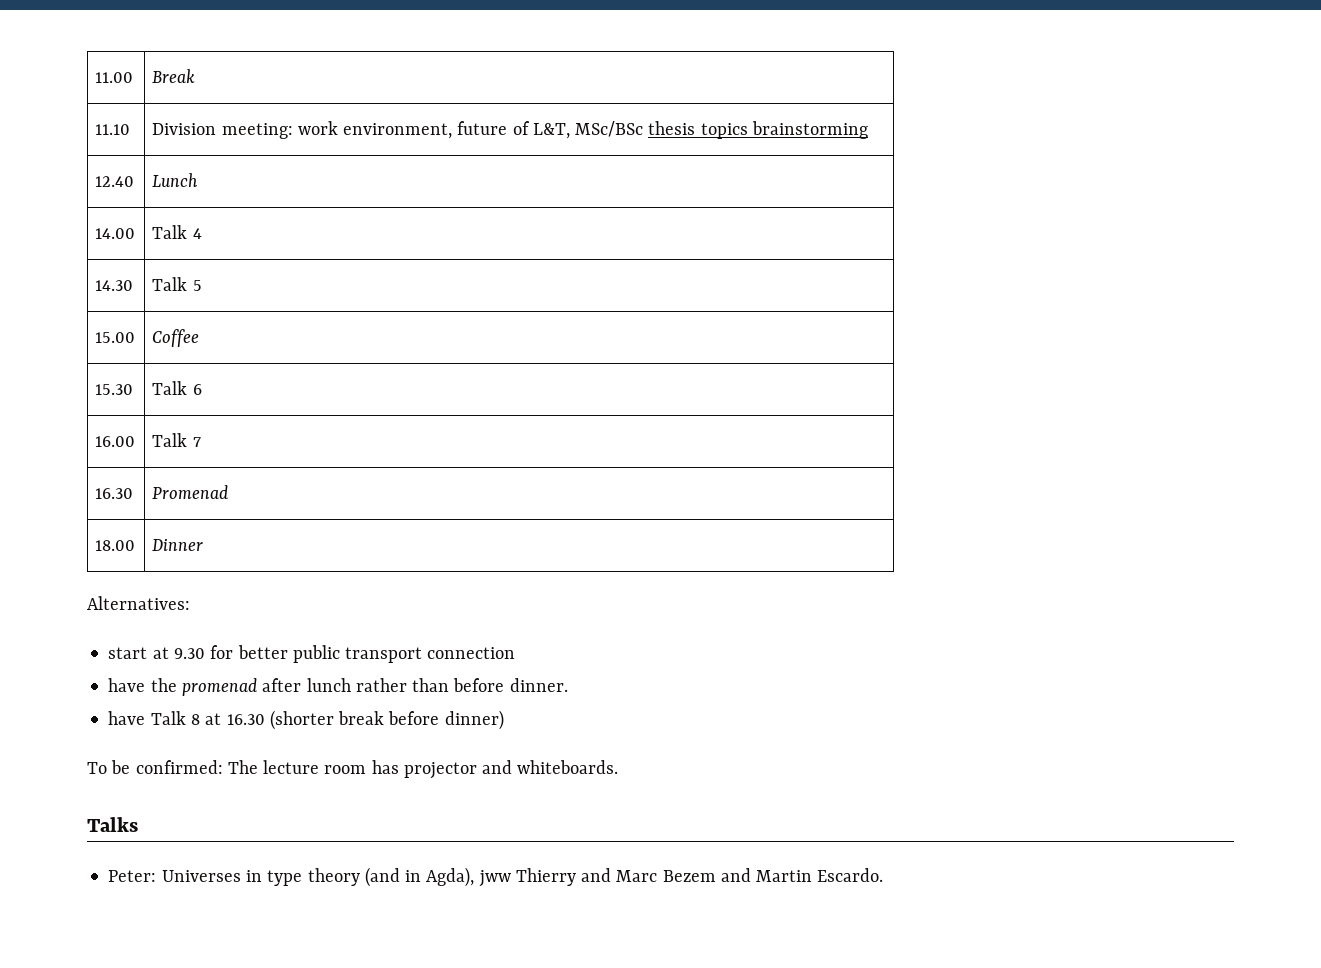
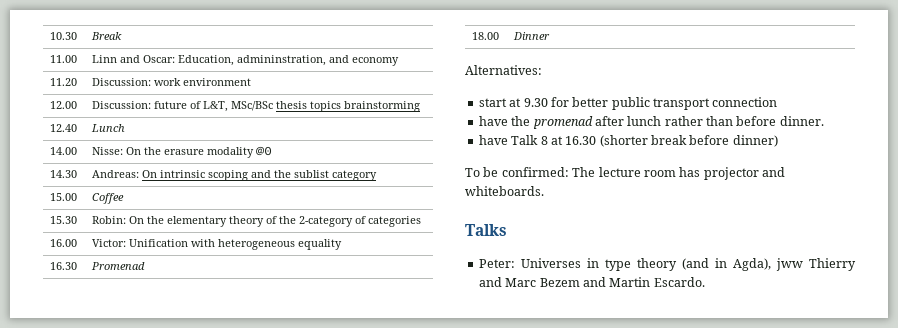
[95,72,134,83] 11.00 -> [50,32,78,40] 10.30
[95,124,131,135] [152,121,453,139] 11.10 | Division meeting: work environment, -> [50,55,78,63] [92,55,400,66] [50,78,78,86] [92,78,252,86] [50,101,78,109] [92,101,152,109] 11.00 | Linn and Oscar: Education, admininstration, and economy // 11.20 | Discussion: work environment // 12.00 | Discussion:
[152,225,202,239] [95,280,134,291] [152,277,202,291] [95,332,136,343] [152,329,200,347] [95,384,134,395] [152,381,202,395] [95,436,136,447] [152,433,201,447] Talk 4 // 14.30 | Talk 5 // 15.00 | Coffee // 15.30 | Talk 6 // 16.00 | Talk 7 -> [92,146,273,158] [50,170,78,178] [92,170,378,181] [50,193,78,201] [92,193,125,204] [50,216,78,224] [92,216,422,227] [50,239,78,247] [92,239,343,250] Nisse: On the erasure modality @0 // 14.30 | Andreas: On intrinsic scoping and the sublist category // 15.00 | Coffee // 15.30 | Robin: On the elementary theory of the 2-category of categories // 16.00 | Victor: Unification with heterogeneous equality

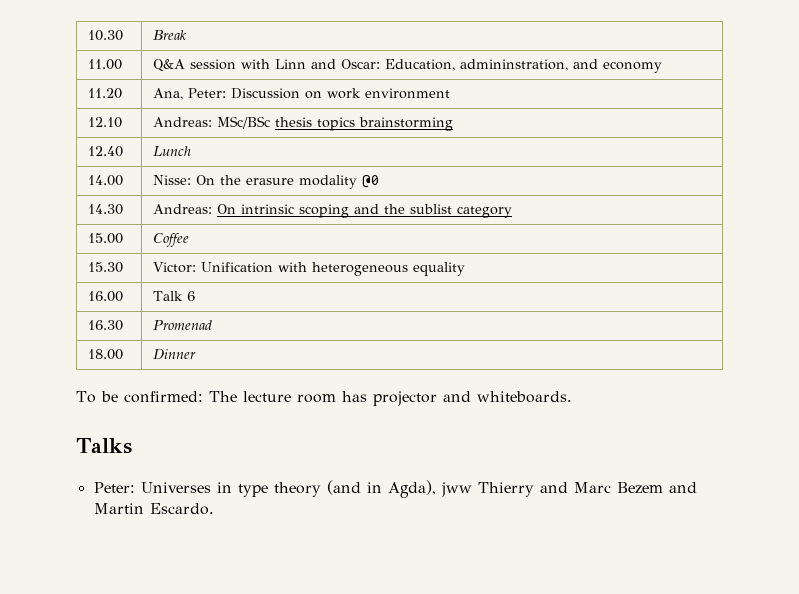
(78, 59) none -> [152,59,270,72] Q&A session with
[92,78,252,86] [50,101,78,109] [92,101,229,112] Discussion: work environment // 12.00 | Discussion: future of L&T, -> [152,88,450,100] [87,117,122,128] [152,117,212,127] Ana, Peter: Discussion on work environment // 12.10 | Andreas:
[92,216,422,227] [50,239,78,247] | Robin: On the elementary theory of the 2-category of categories // 16.00 -> (123, 267) none
(343, 244) none -> [87,291,123,302] [152,291,195,301] // 16.00 | Talk 6
[465,65,542,75] [478,97,778,110] [478,116,824,129] [478,135,778,147] // Alternatives: // start at 9.30 for better public transport connection // have the promenad after lunch rather than before dinner. // have Talk 8 at 16.30 (shorter break before dinner) -> (196, 354) none

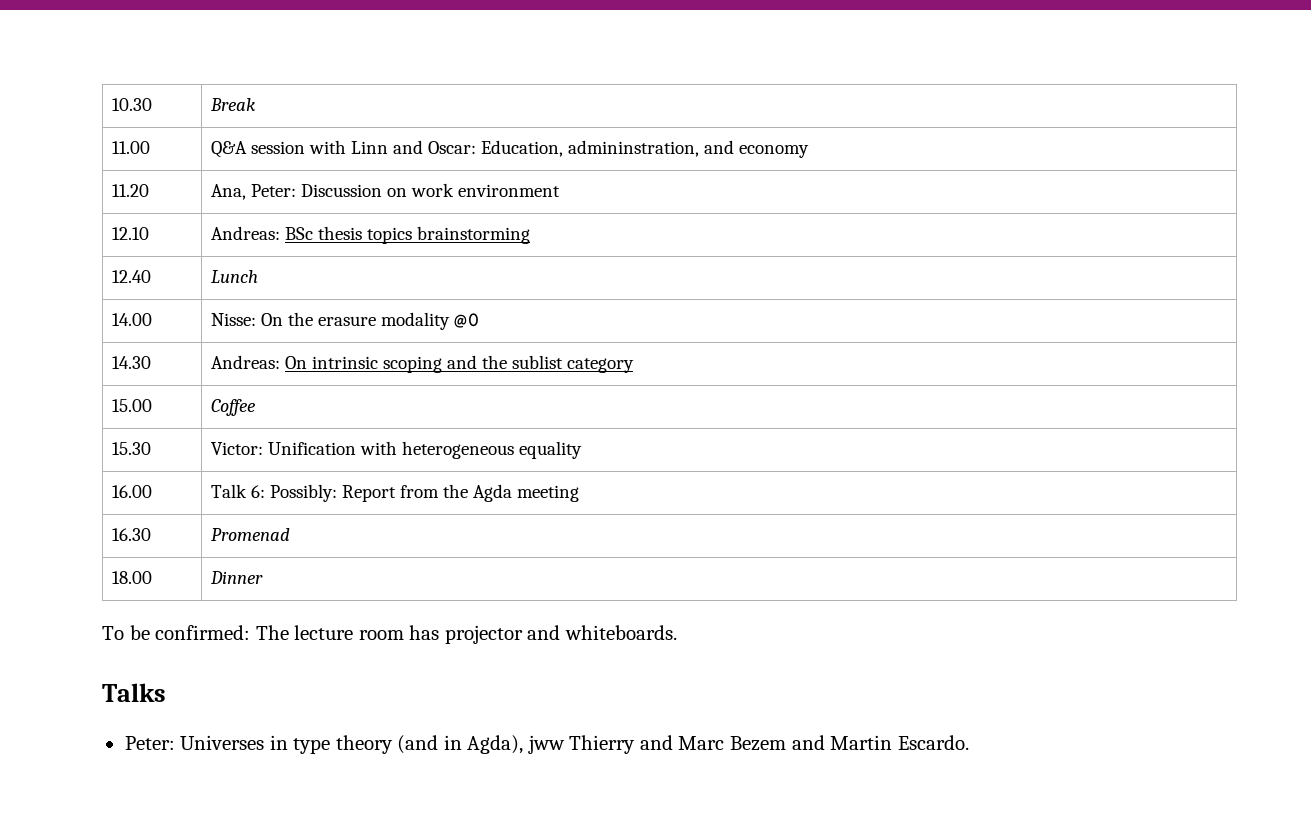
[216,116,270,129] MSc/BSc -> [284,227,313,240] BSc
[186,291,195,301] 6 -> [250,484,579,502] 6: Possibly: Report from the Agda meeting

